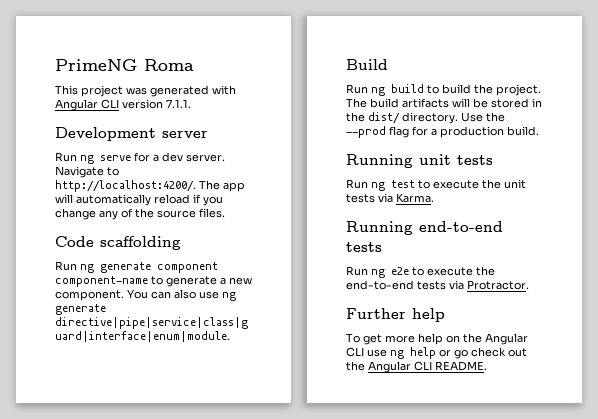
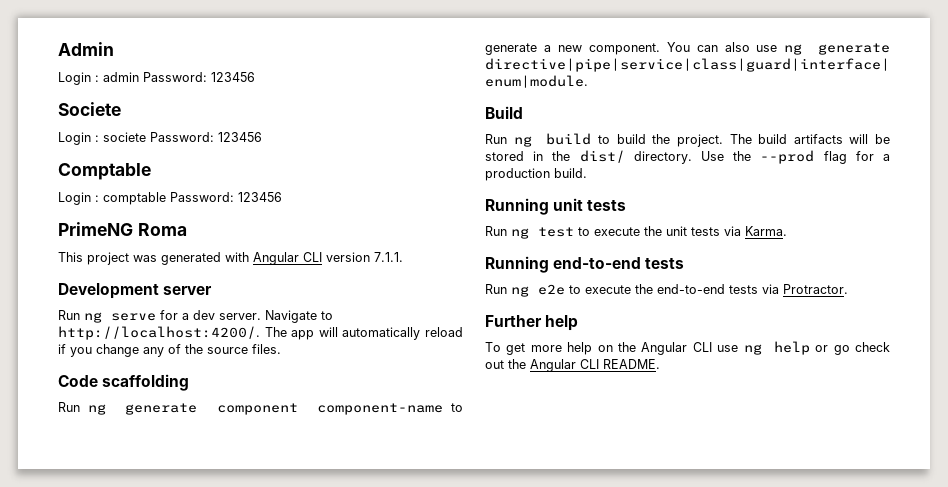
(55, 65) none -> [58,42,114,56] [58,72,255,85] [58,102,121,116] [58,132,262,145] [58,163,151,180] [58,192,282,205] Admin // Login : admin Password: 123456 // Societe // Login : societe Password: 123456 // Comptable // Login : comptable Password: 123456 //

